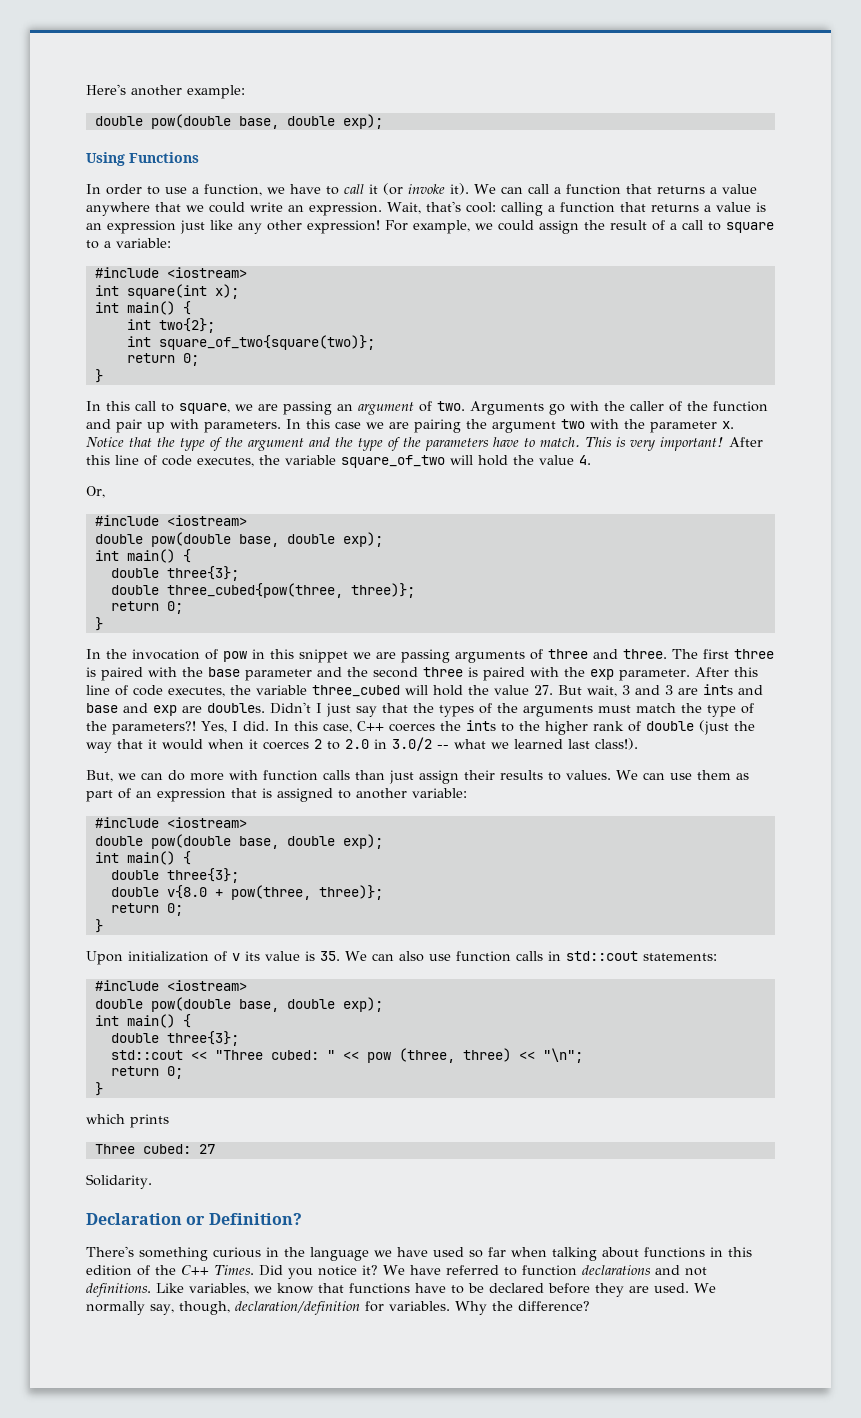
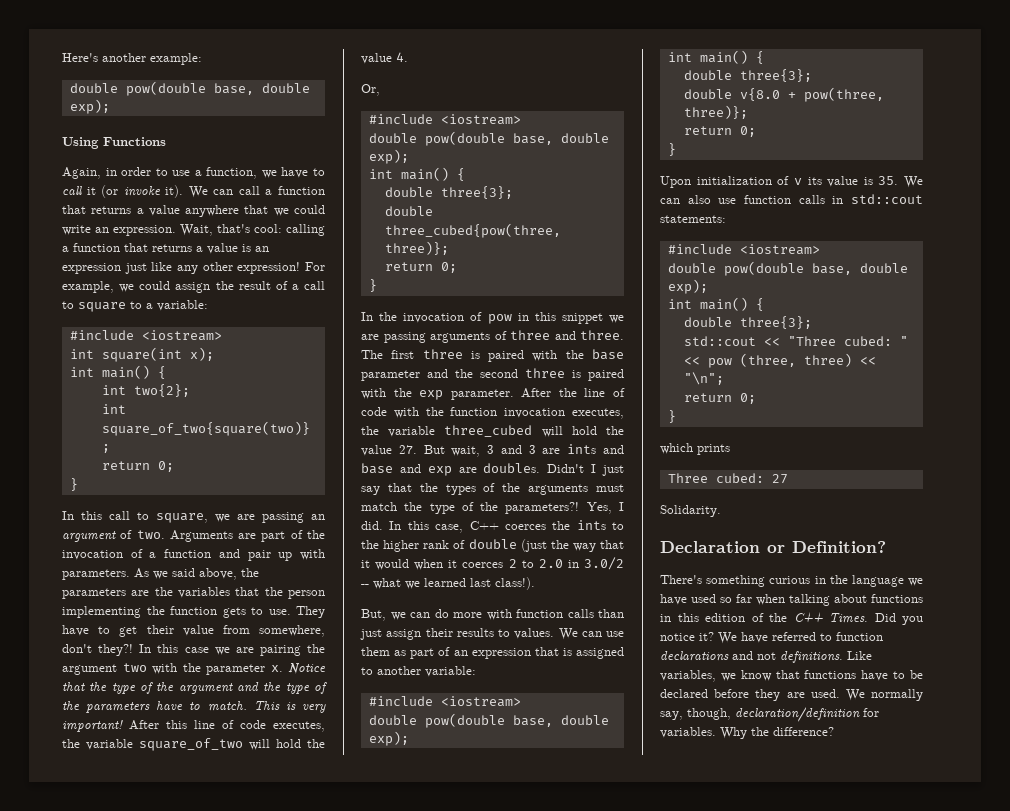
[86,184,101,194] In -> [62,167,117,179] Again, in
[549,401,708,415] go with the caller of the -> [238,530,325,542] [62,549,157,560] are part of the invocation of a
(281, 427) none -> [134,568,259,580] [62,587,325,599] [62,606,325,618] [62,625,325,637] [62,644,134,656] As we said above, the parameters are the variables that the person implementing the function gets to use. They have to get their value from somewhere, don't they?!
[734,667,758,677] [86,685,163,696] this line of code -> [558,388,625,397] [361,407,566,418] the line of code with the function invocation

